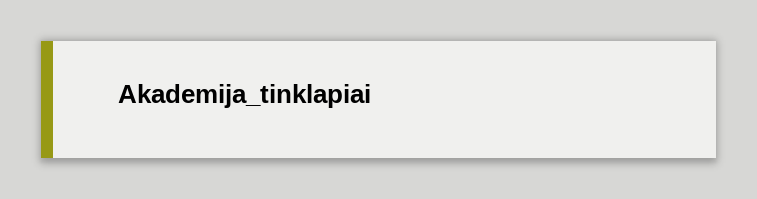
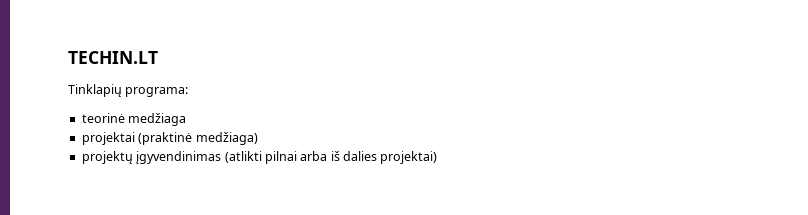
[118,84,371,108] Akademija_tinklapiai -> [68,51,158,64] [68,84,189,97] [81,113,187,126] [81,132,258,145] [81,151,438,164] TECHIN.LT // Tinklapių programa: // teorinė medžiaga // projektai (praktinė medžiaga) // projektų įgyvendinimas (atlikti pilnai arba iš dalies projektai)

